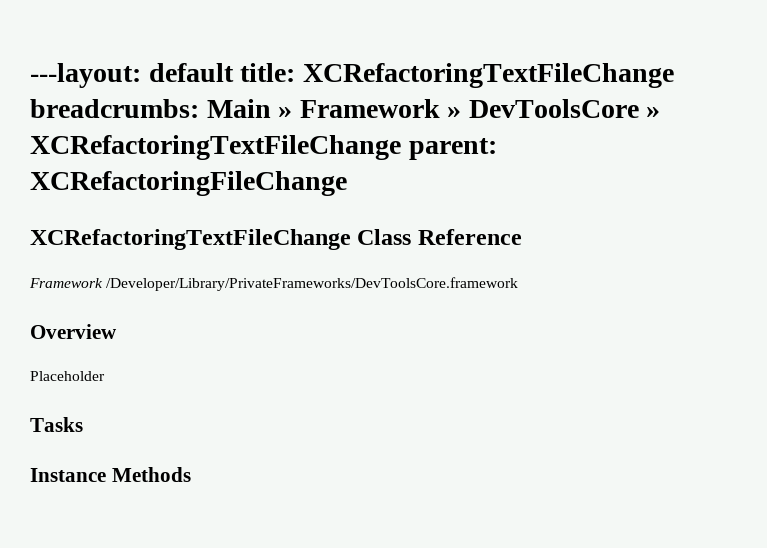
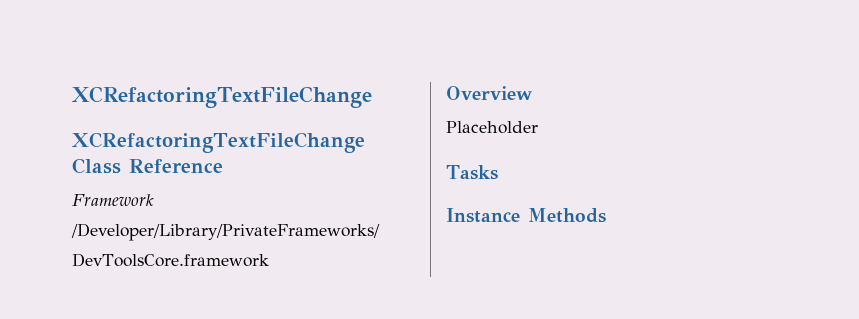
[30,63,674,88] [30,99,661,118] [30,135,497,160] [30,171,347,196] ---layout: default title: XCRefactoringTextFileChange breadcrumbs: Main » Framework » DevToolsCore » XCRefactoringTextFileChange parent: XCRefactoringFileChange -> [72,86,372,108] XCRefactoringTextFileChange

